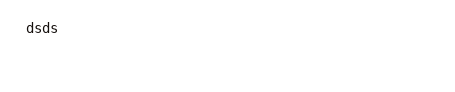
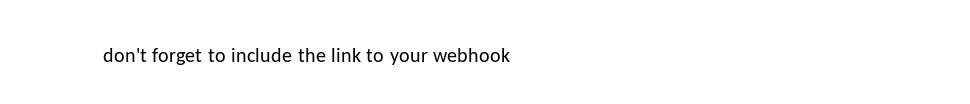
[26,22,58,33] dsds -> [103,48,511,65] don't forget to include the link to your webhook

